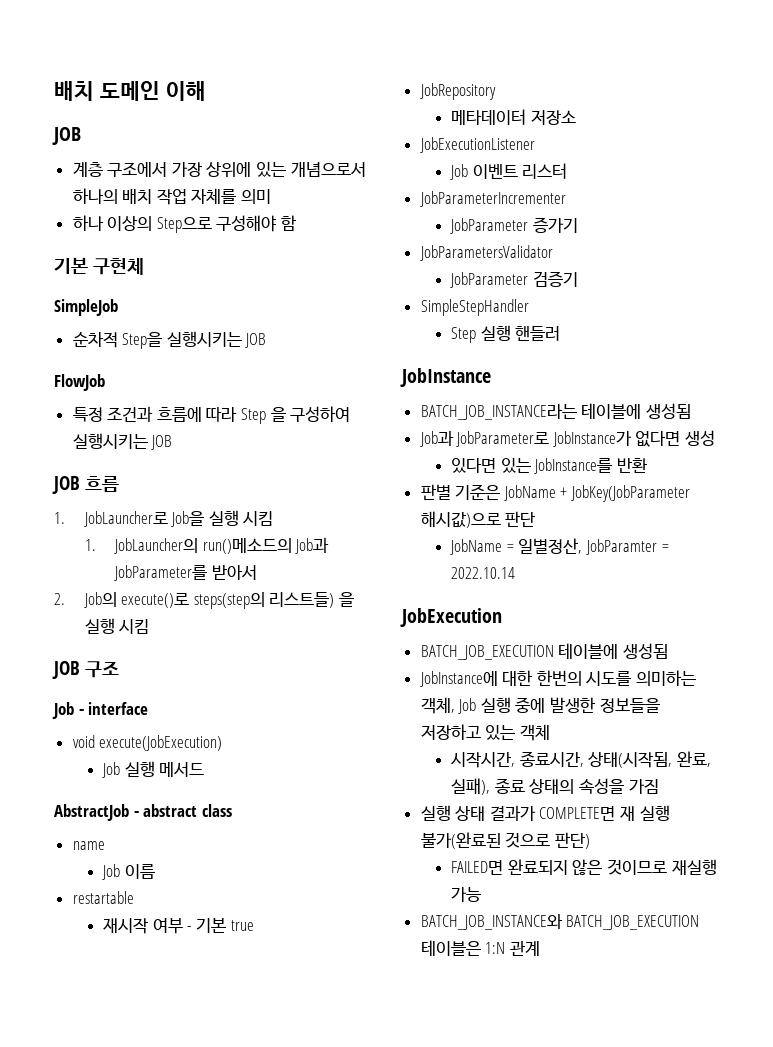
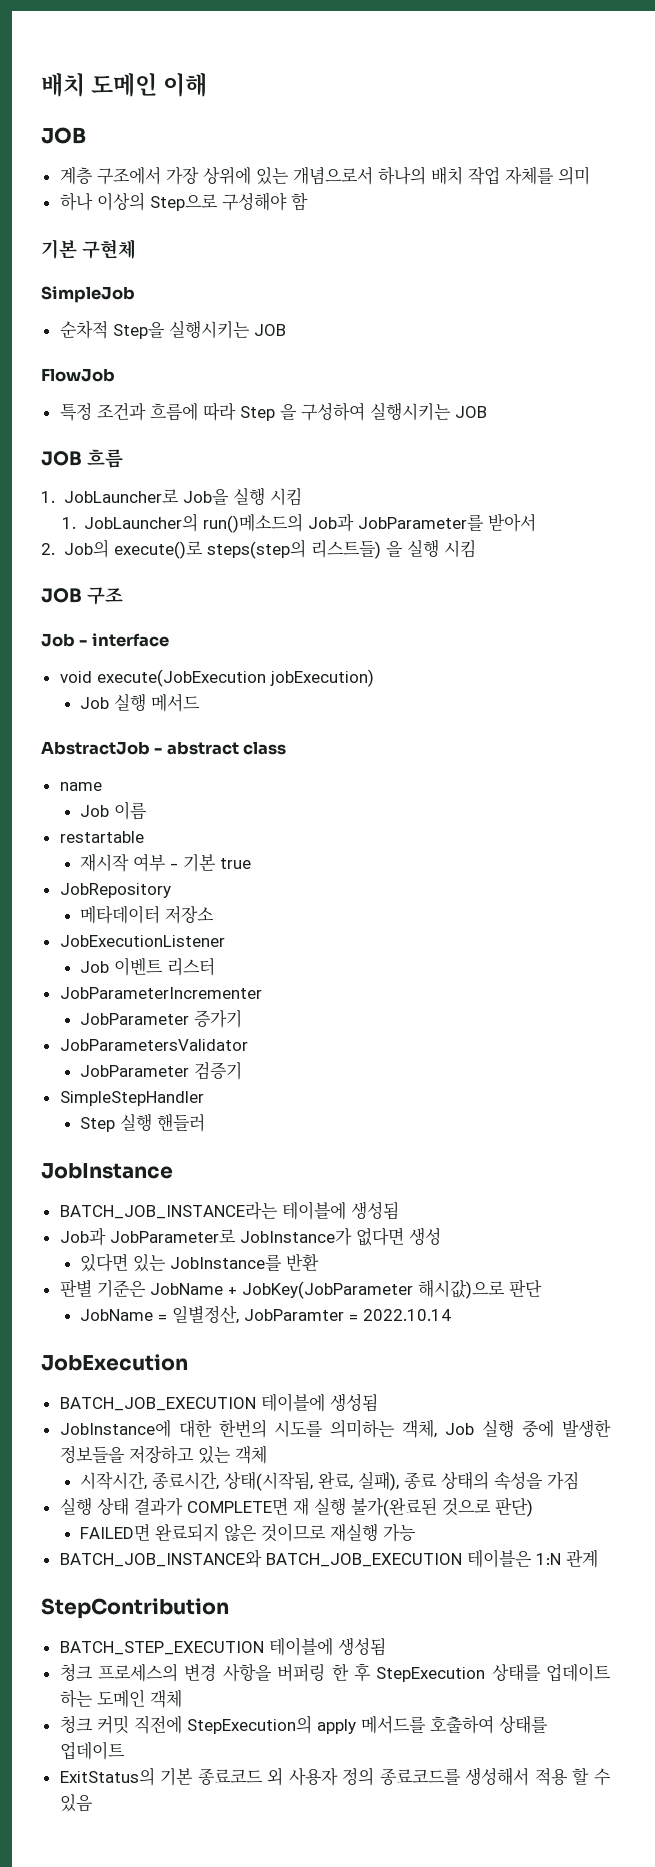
[99,735,223,751] execute(JobExecution) -> [96,669,374,687] execute(JobExecution jobExecution)
(540, 948) none -> [41,1598,229,1619] [59,1637,386,1656] [59,1663,611,1682] [59,1689,182,1708] [59,1715,548,1734] [59,1741,125,1760] [59,1767,611,1786] [59,1794,93,1812] // StepContribution // BATCH_STEP_EXECUTION 테이블에 생성됨 // 청크 프로세스의 변경 사항을 버퍼링 한 후 StepExecution 상태를 업데이트 하는 도메인 객체 // 청크 커밋 직전에 StepExecution의 apply 메서드를 호출하여 상태를 업데이트 // ExitStatus의 기본 종료코드 외 사용자 정의 종료코드를 생성해서 적용 할 수 있음

